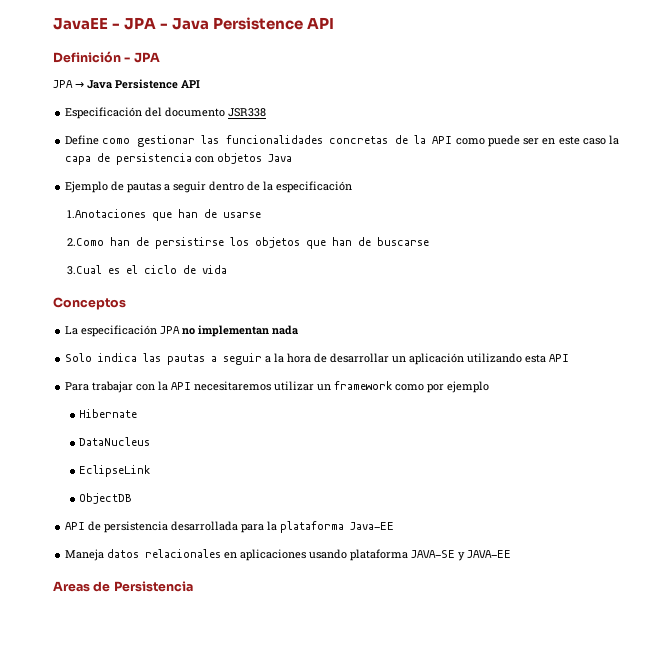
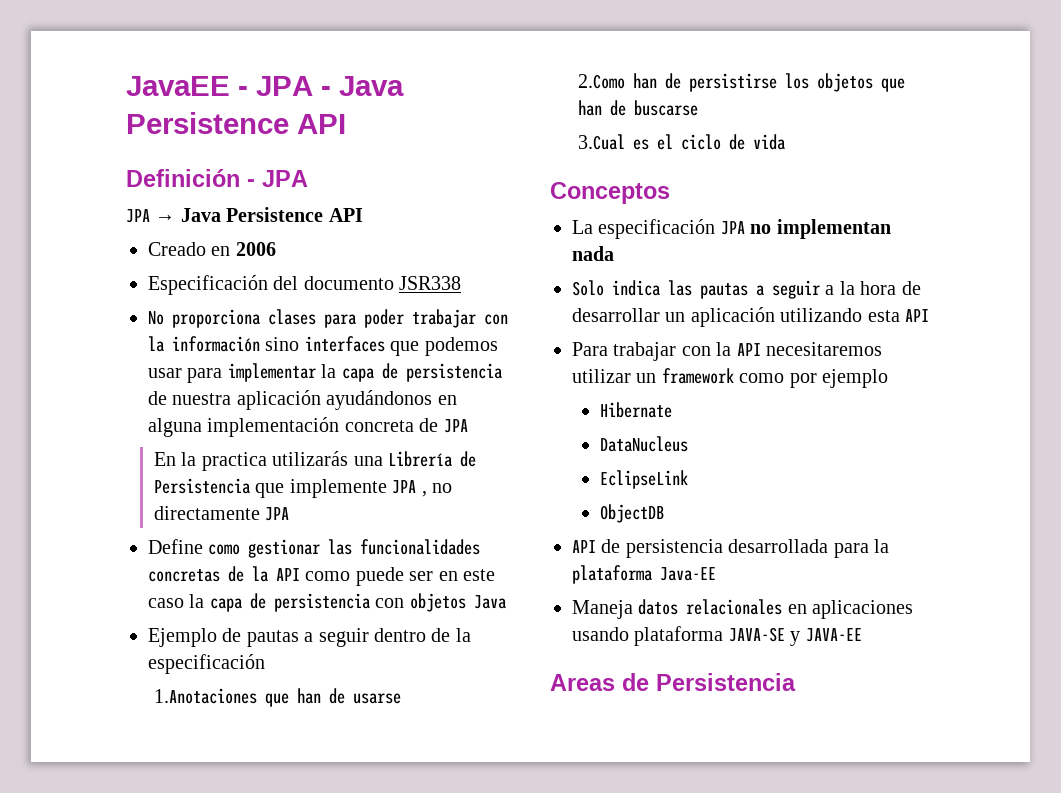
(200, 84) none -> [148,242,276,256] // Creado en 2006
(267, 112) none -> [148,309,508,328] [148,336,498,356] [148,363,502,383] [148,390,457,410] [148,417,468,437] [154,451,477,471] [154,478,453,498] [154,506,290,521] // No proporciona clases para poder trabajar con la información sino interfaces que podemos usar para implementar la capa de persistencia de nuestra aplicación ayudándonos en alguna implementación concreta de JPA // En la practica utilizarás una Librería de Persistencia que implemente JPA , no directamente JPA

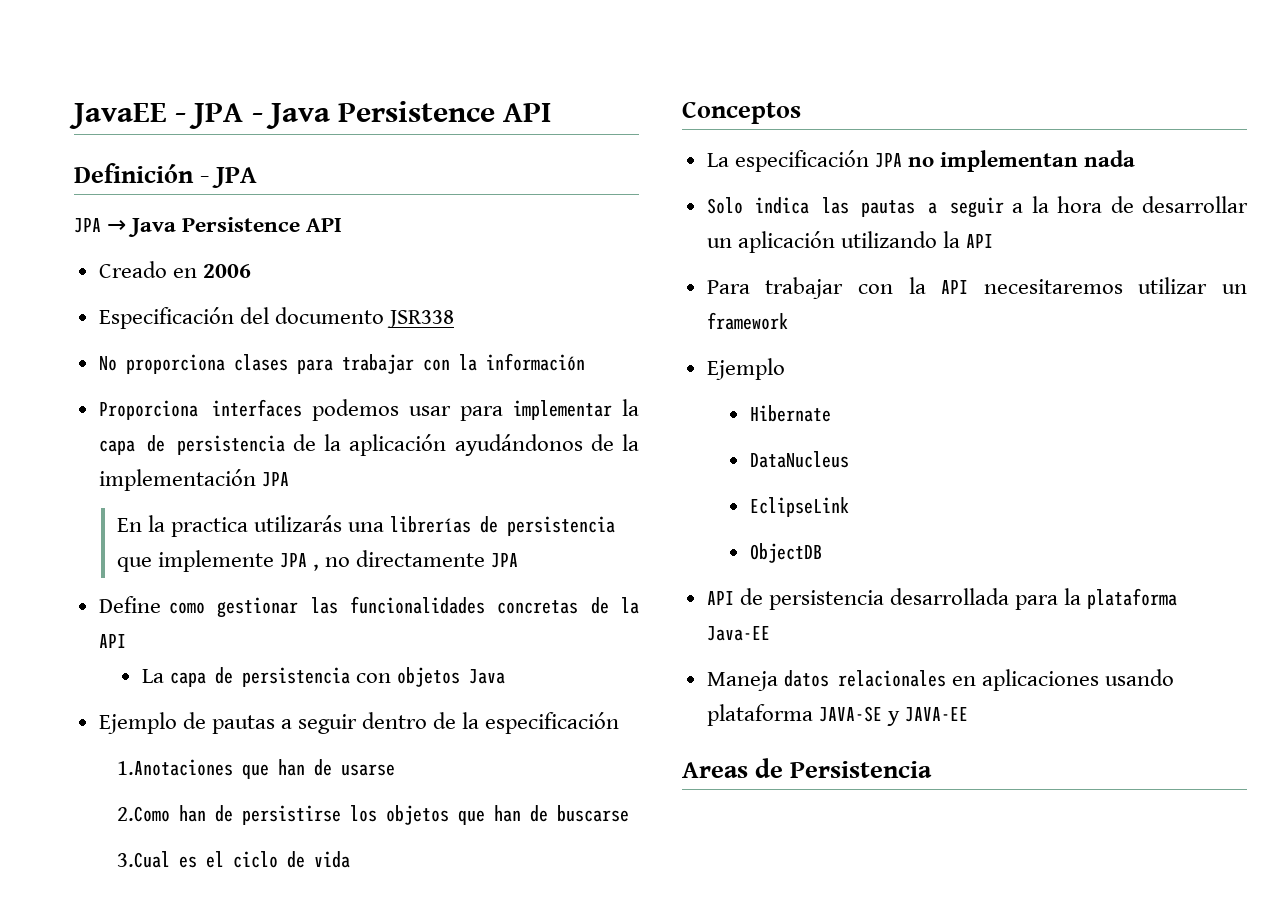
[364,309,404,328] poder -> (333, 366) none
[265,336,420,356] sino interfaces que -> [98,399,303,420] // Proporciona interfaces
[172,393,232,405] nuestra -> [324,434,342,451] la
[437,395,457,405] [148,417,439,437] en alguna implementación concreta de -> [590,434,639,451] [98,469,256,491] de la implementación
[388,451,477,467] [154,478,251,494] Librería de Persistencia -> [390,516,616,536] librerías de persistencia
[305,567,495,586] [148,594,205,608] como puede ser en este caso la -> [141,669,164,683] // La
[867,310,900,322] esta -> [942,231,960,248] la
[739,369,888,388] como por ejemplo -> [706,358,785,380] // Ejemplo

